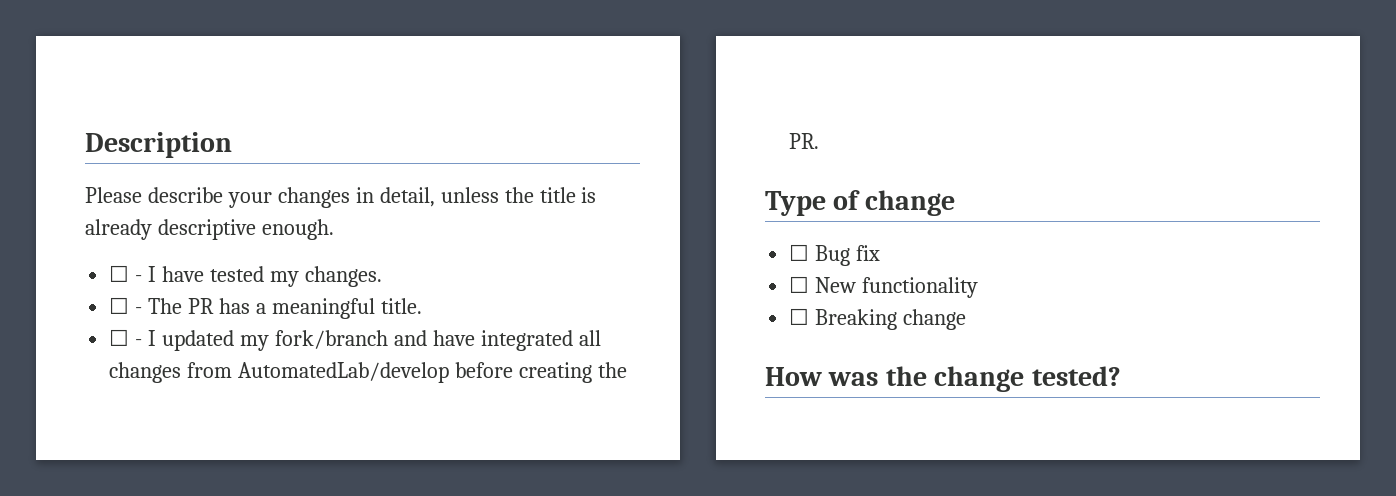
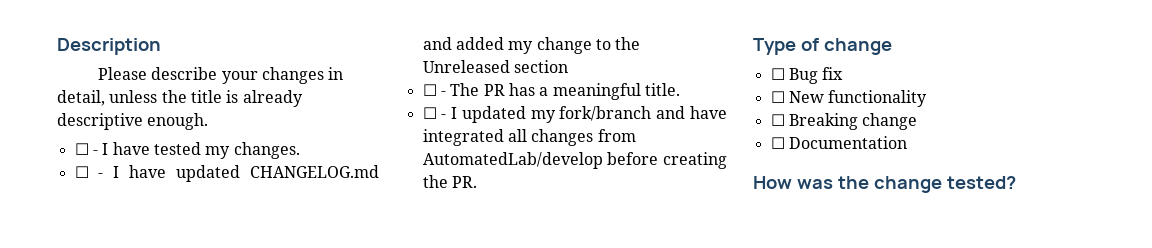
(382, 276) none -> [74,165,379,182] [422,37,641,54] [422,60,568,73] // ☐ - I have updated CHANGELOG.md and added my change to the Unreleased section
(967, 319) none -> [770,136,907,149] // ☐ Documentation

